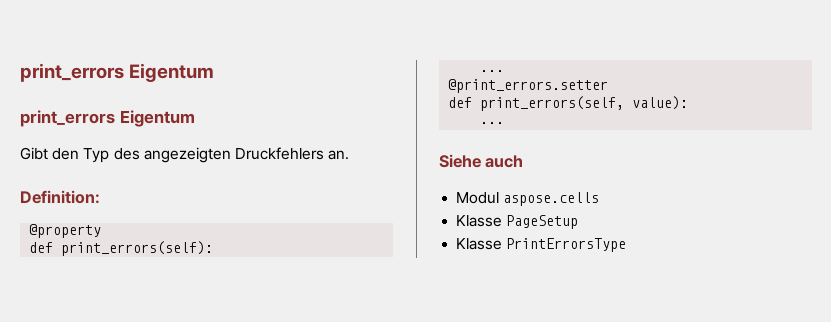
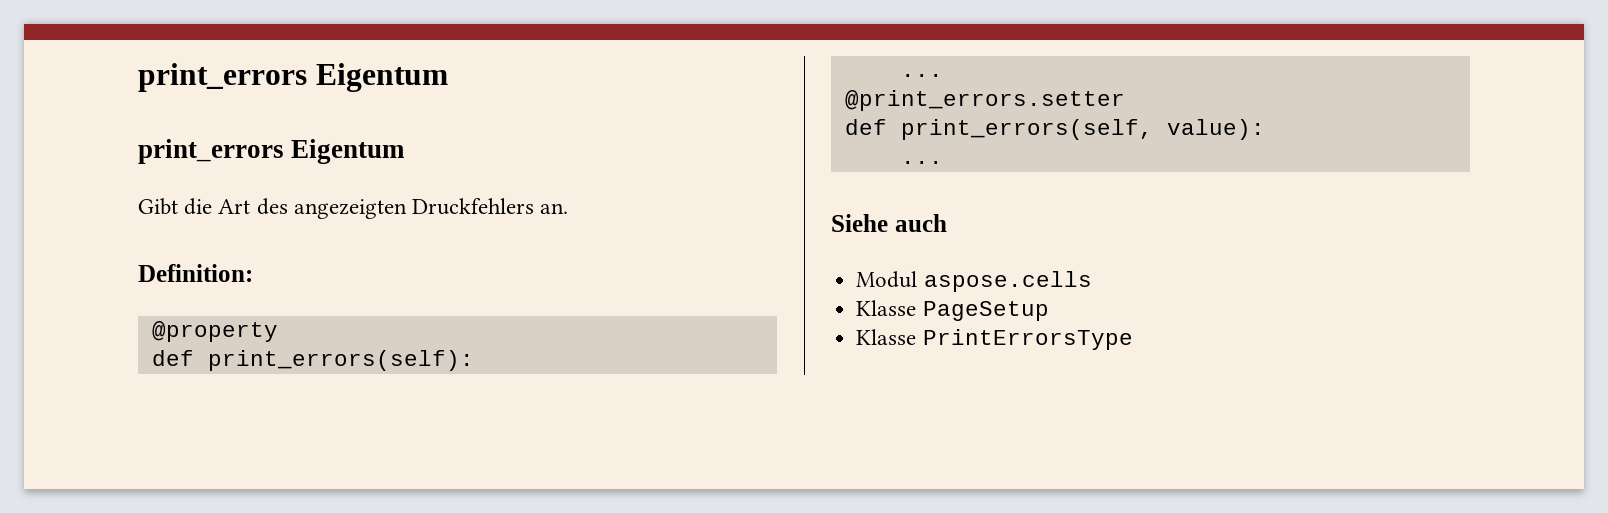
[52,148,110,163] den Typ -> [184,198,251,215] die Art

